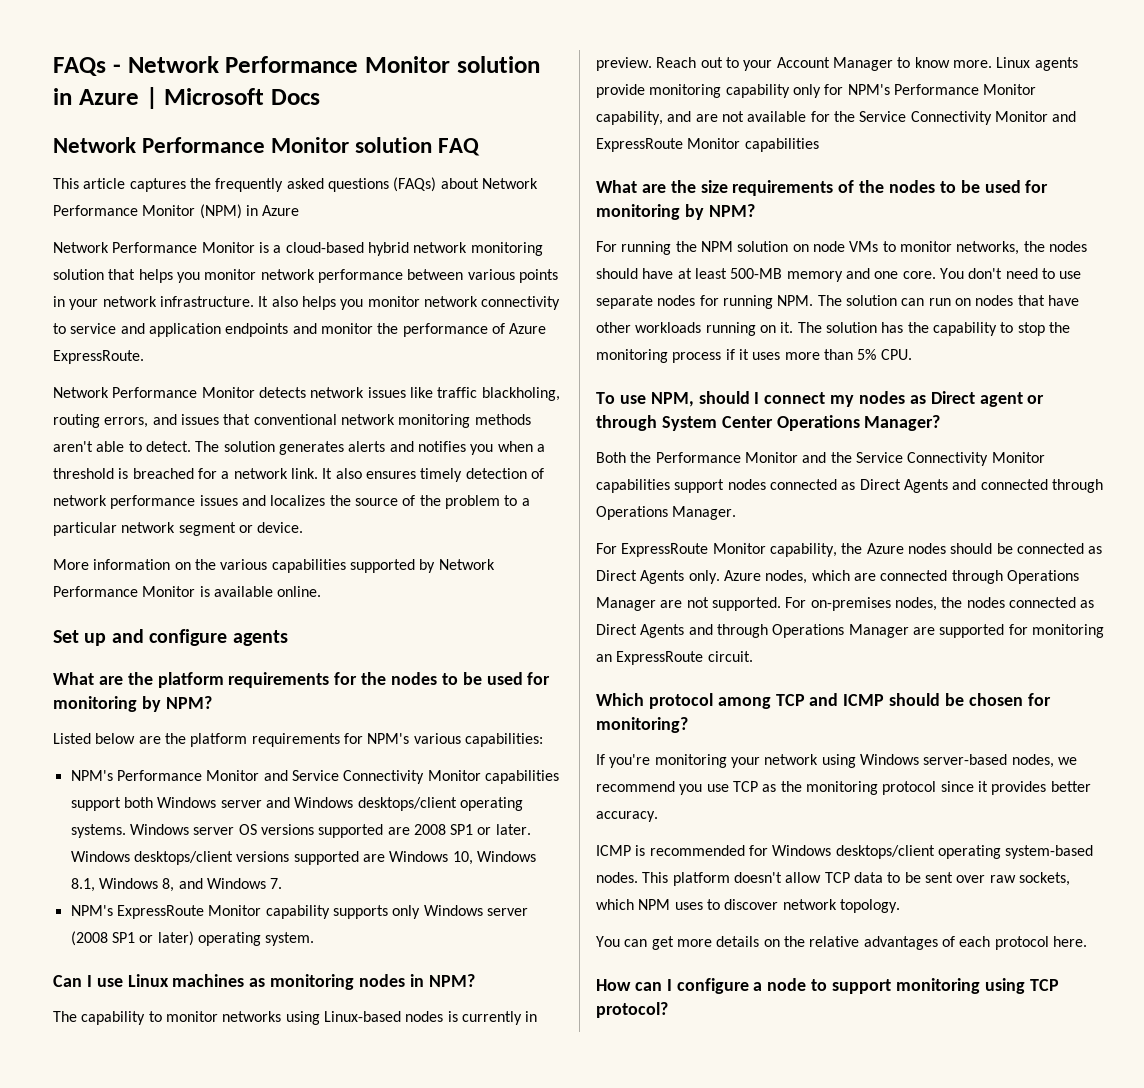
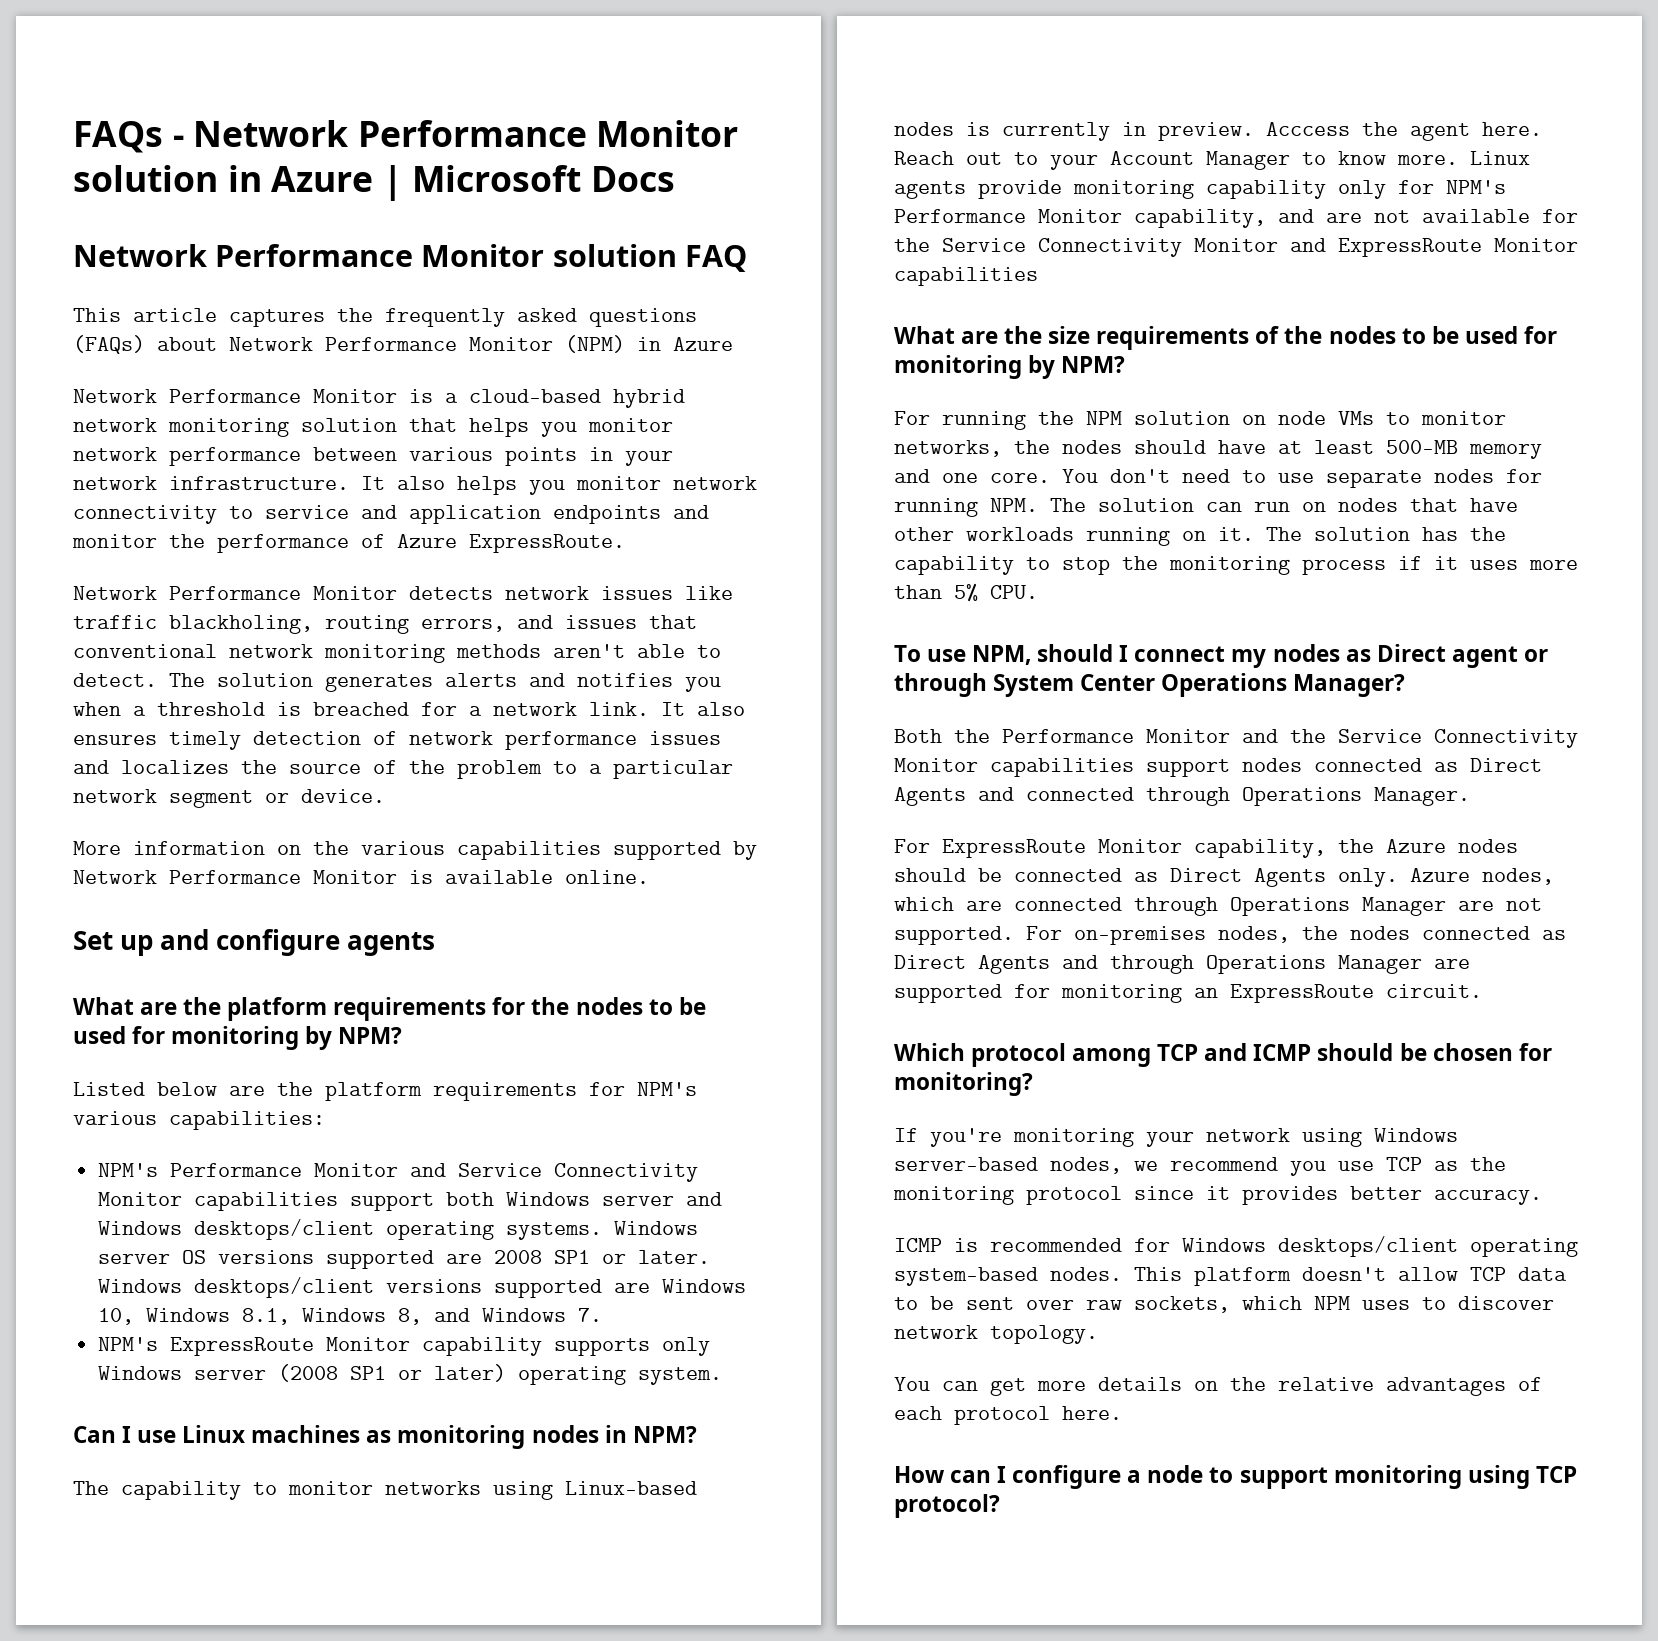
(652, 64) none -> [1266,122,1542,141] Acccess the agent here.

